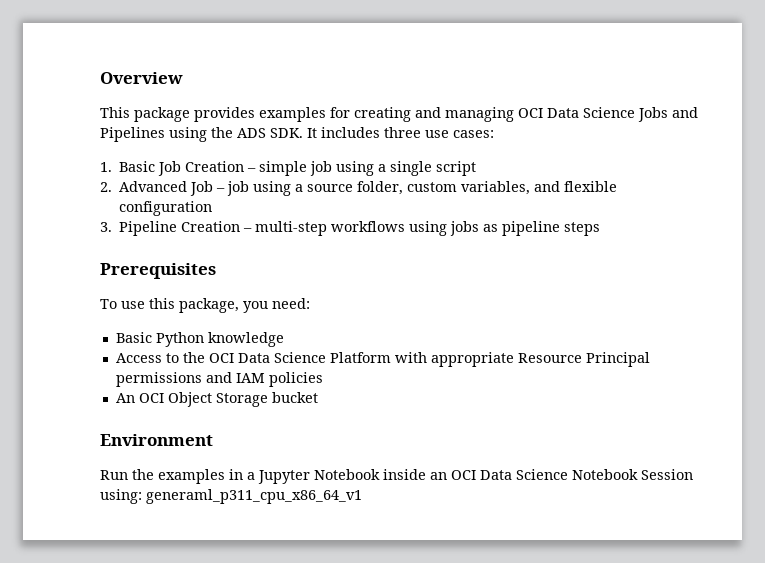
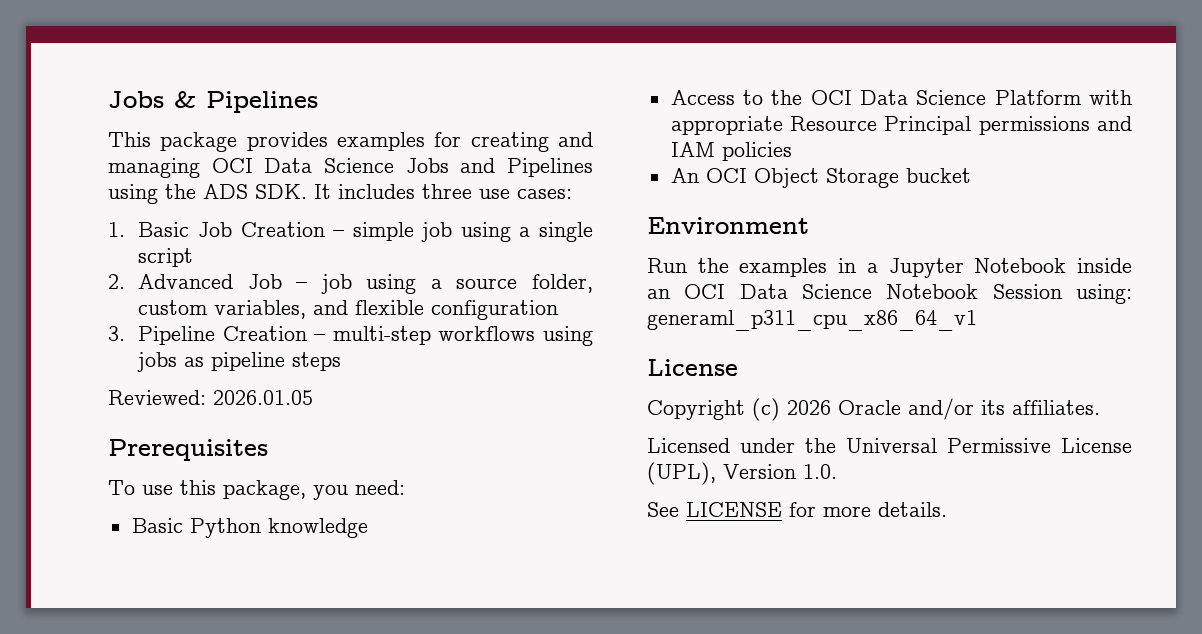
[100,72,183,84] Overview -> [108,91,318,113] Jobs & Pipelines
(601, 229) none -> [108,390,313,405] // Reviewed: 2026.01.05
(362, 496) none -> [647,359,738,376] [647,398,1100,421] [647,438,1132,453] [647,462,837,485] [647,502,947,517] // License // Copyright (c) 2026 Oracle and/or its affiliates. // Licensed under the Universal Permissive License (UPL), Version 1.0. // See LICENSE for more details.

